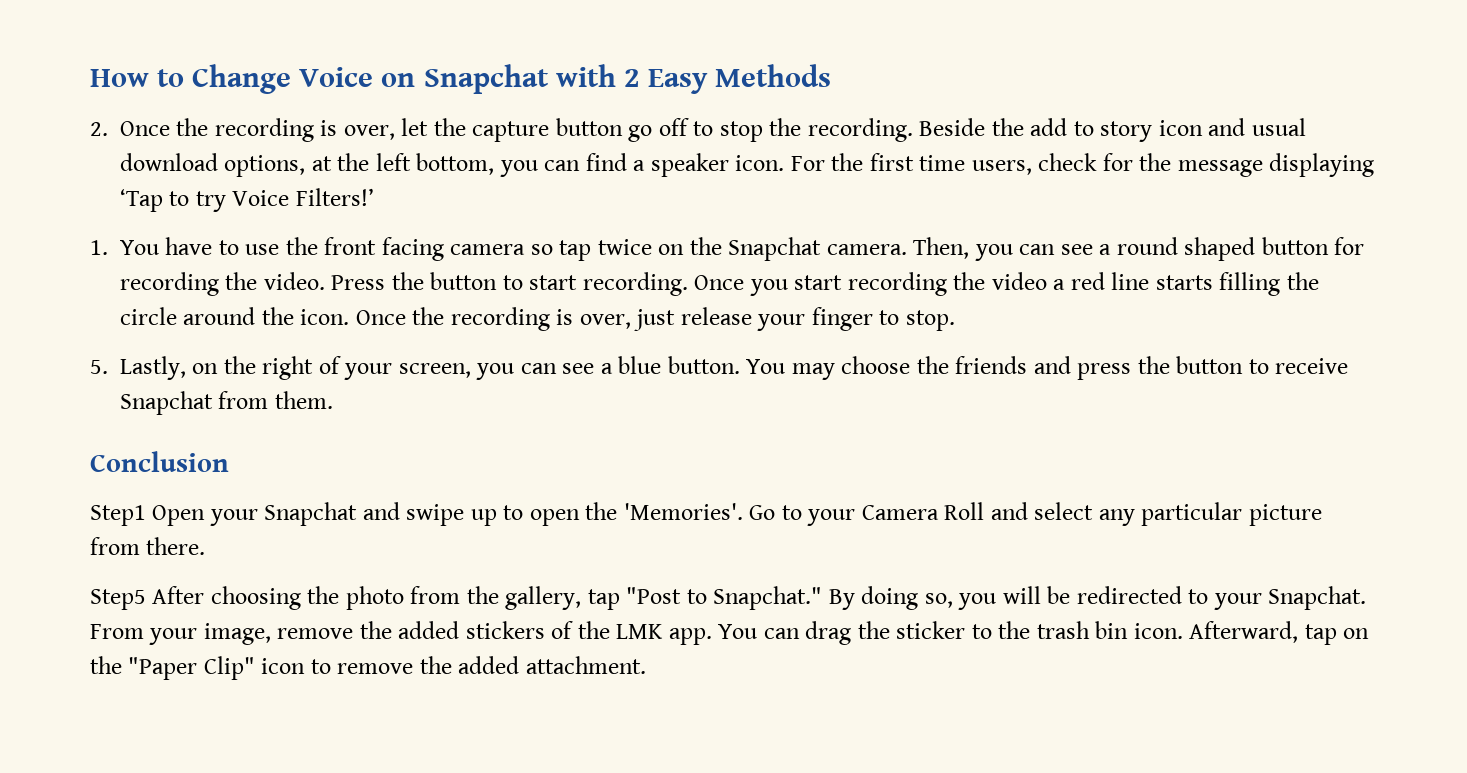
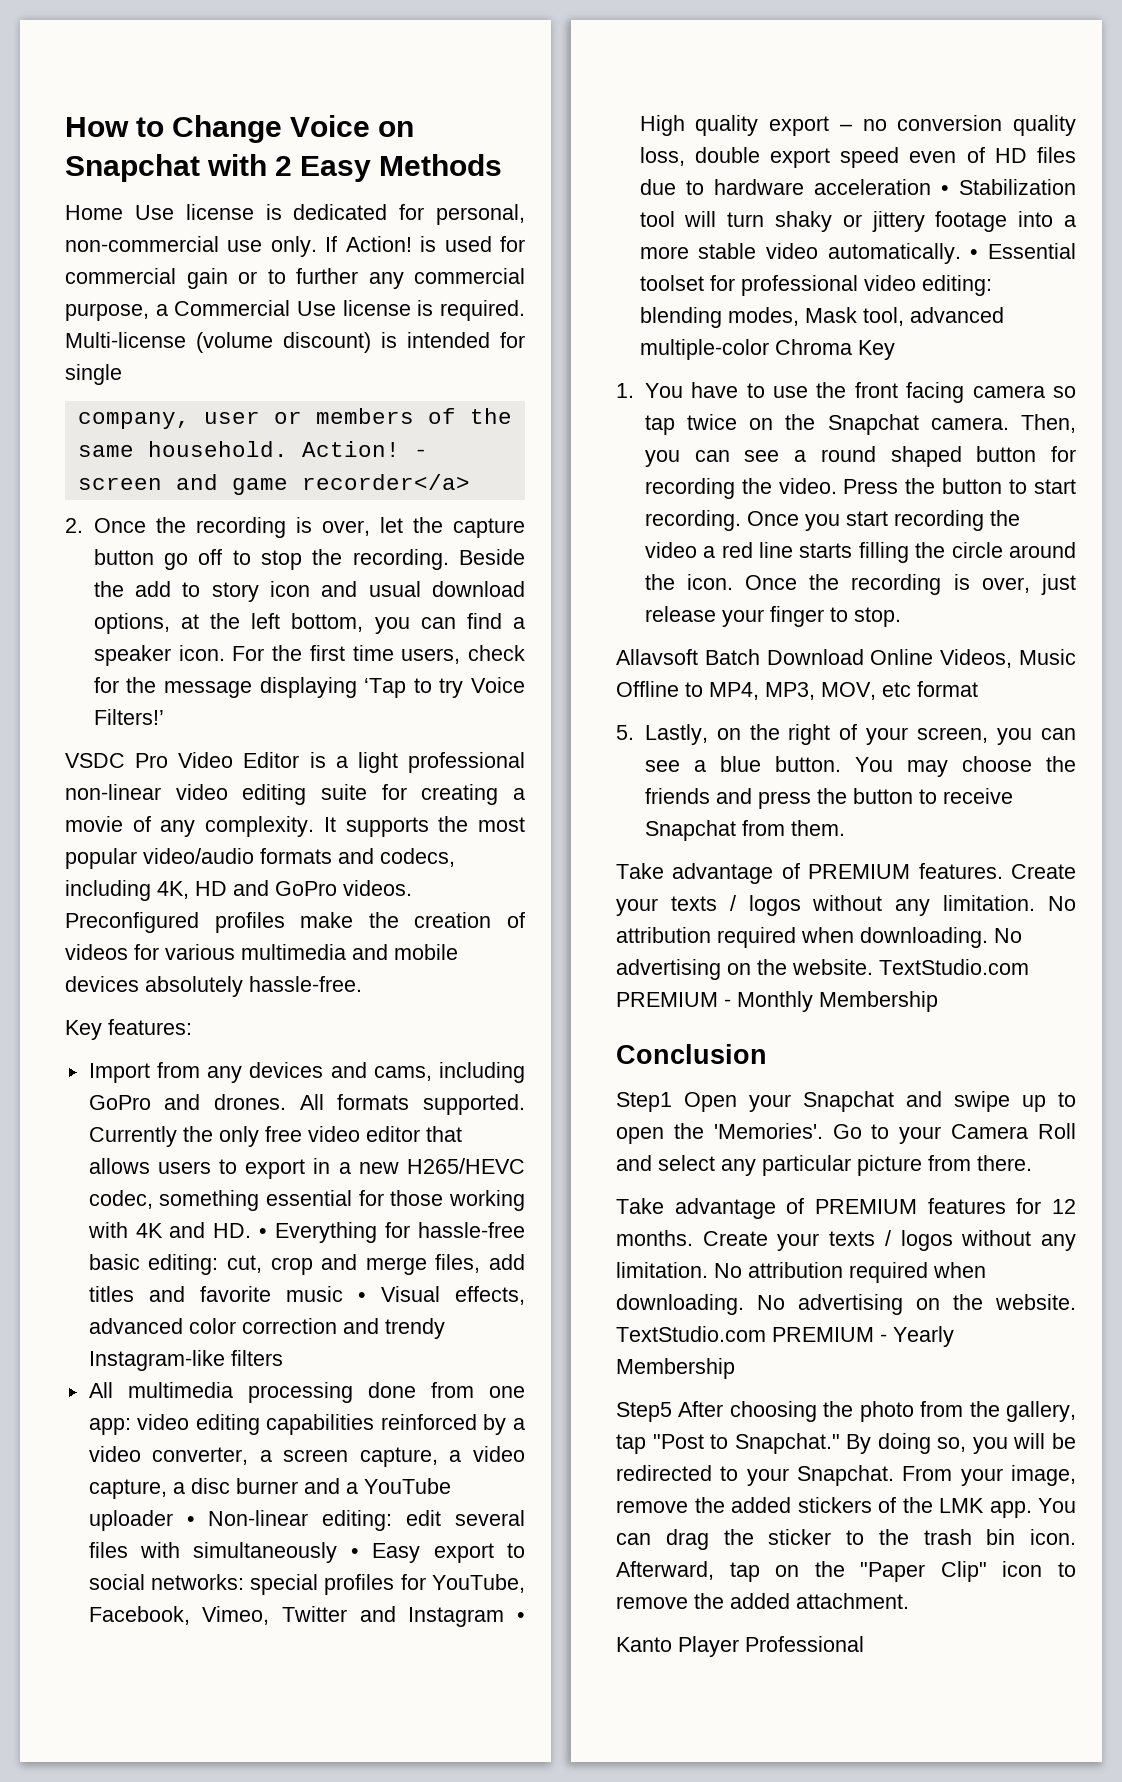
(831, 75) none -> [65,204,525,225] [65,236,525,257] [65,268,525,289] [65,300,525,321] [65,332,525,353] [65,364,122,385] [77,408,512,429] [77,441,428,457] [77,474,470,495] // Home Use license is dedicated for personal, non-commercial use only. If Action! is used for commercial gain or to further any commercial purpose, a Commercial Use license is required. Multi-license (volume discount) is intended for single // company, user or members of the same household. Action! - screen and game recorder</a>
(374, 197) none -> [65,752,525,773] [65,784,525,805] [65,816,525,837] [65,848,455,869] [65,880,412,901] [65,912,525,933] [65,944,458,960] [65,976,362,997] [65,1019,192,1040] [88,1062,525,1083] [88,1094,525,1115] [88,1126,462,1147] [88,1158,525,1179] [88,1190,525,1211] [87,1222,525,1243] [88,1254,525,1275] [88,1286,525,1305] [88,1318,445,1339] [88,1350,283,1371] [88,1382,525,1403] [88,1414,525,1435] [88,1446,525,1467] [88,1478,451,1499] [88,1510,525,1531] [88,1542,525,1563] [88,1574,525,1595] [88,1606,525,1627] [639,115,1076,136] [639,147,1076,168] [639,179,1076,195] [639,211,1076,232] [639,243,1076,264] [639,275,992,296] [639,307,1004,328] [639,339,895,360] // VSDC Pro Video Editor is a light professional non-linear video editing suite for creating a movie of any complexity. It supports the most popular video/audio formats and codecs, including 4K, HD and GoPro videos. Preconfigured profiles make the creation of videos for various multimedia and mobile devices absolutely hassle-free. // Key features: // Import from any devices and cams, including GoPro and drones. All formats supported. Сurrently the only free video editor that allows users to export in a new H265/HEVC codec, something essential for those working with 4K and HD. • Everything for hassle-free basic editing: cut, crop and merge files, add titles and favorite music • Visual effects, advanced color correction and trendy Instagram-like filters // All multimedia processing done from one app: video editing capabilities reinforced by a video converter, a screen capture, a video capture, a disc burner and a YouTube uploader • Non-linear editing: edit several files with simultaneously • Easy export to social networks: special profiles for YouTube, Facebook, Vimeo, Twitter and Instagram • High quality export – no conversion quality loss, double export speed even of HD files due to hardware acceleration • Stabilization tool will turn shaky or jittery footage into a more stable video automatically. • Essential toolset for professional video editing: blending modes, Mask tool, advanced multiple-color Chroma Key
(955, 320) none -> [616,649,1076,668] [616,681,978,700] // Allavsoft Batch Download Online Videos, Music Offline to MP4, MP3, MOV, etc format
(333, 400) none -> [616,863,1076,884] [616,895,1076,916] [616,927,1022,948] [616,959,1029,980] [616,991,938,1012] // Take advantage of PREMIUM features. Create your texts / logos without any limitation. No attribution required when downloading. No advertising on the website. TextStudio.com PREMIUM - Monthly Membership
(206, 546) none -> [616,1198,1076,1219] [616,1230,1076,1251] [616,1262,986,1283] [616,1294,1076,1315] [616,1326,954,1347] [616,1358,735,1379] // Take advantage of PREMIUM features for 12 months. Create your texts / logos without any limitation. No attribution required when downloading. No advertising on the website. TextStudio.com PREMIUM - Yearly Membership
(646, 665) none -> [616,1636,864,1657] // Kanto Player Professional

